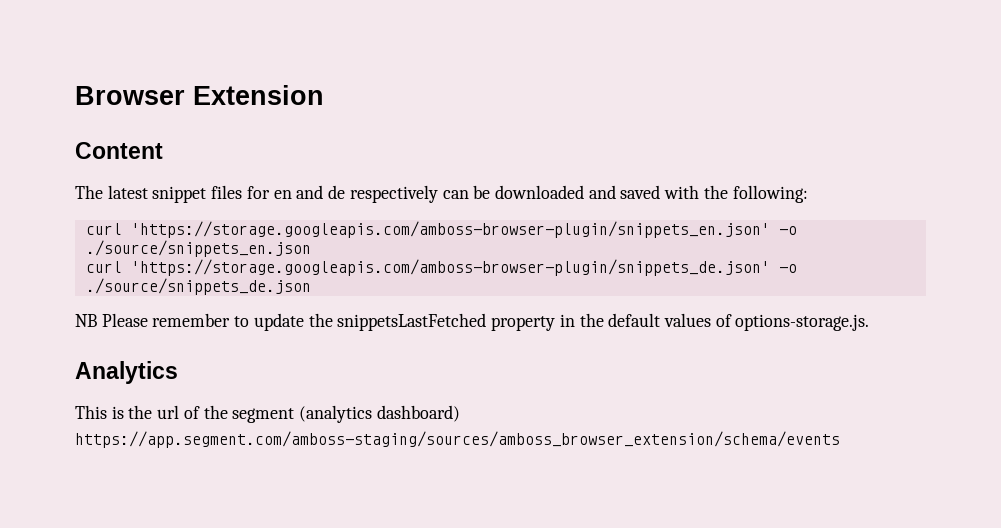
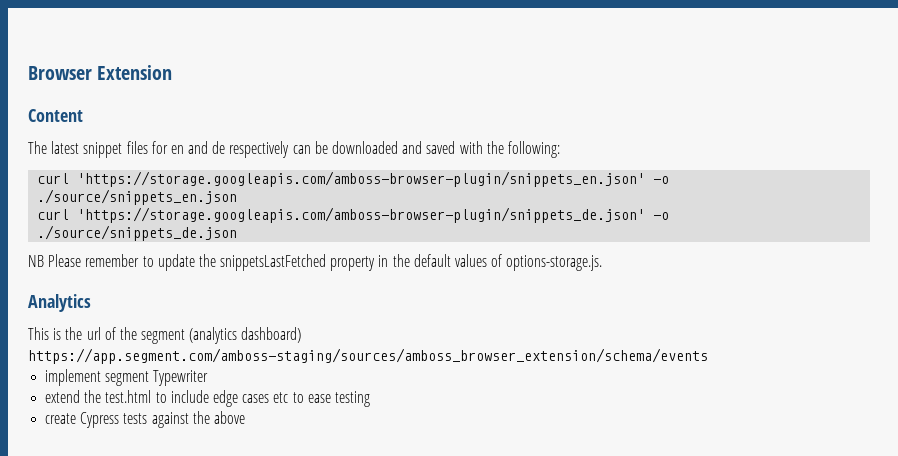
(840, 439) none -> [45,369,209,386] [45,390,370,407] [45,411,245,428] // implement segment Typewriter // extend the test.html to include edge cases etc to ease testing // create Cypress tests against the above

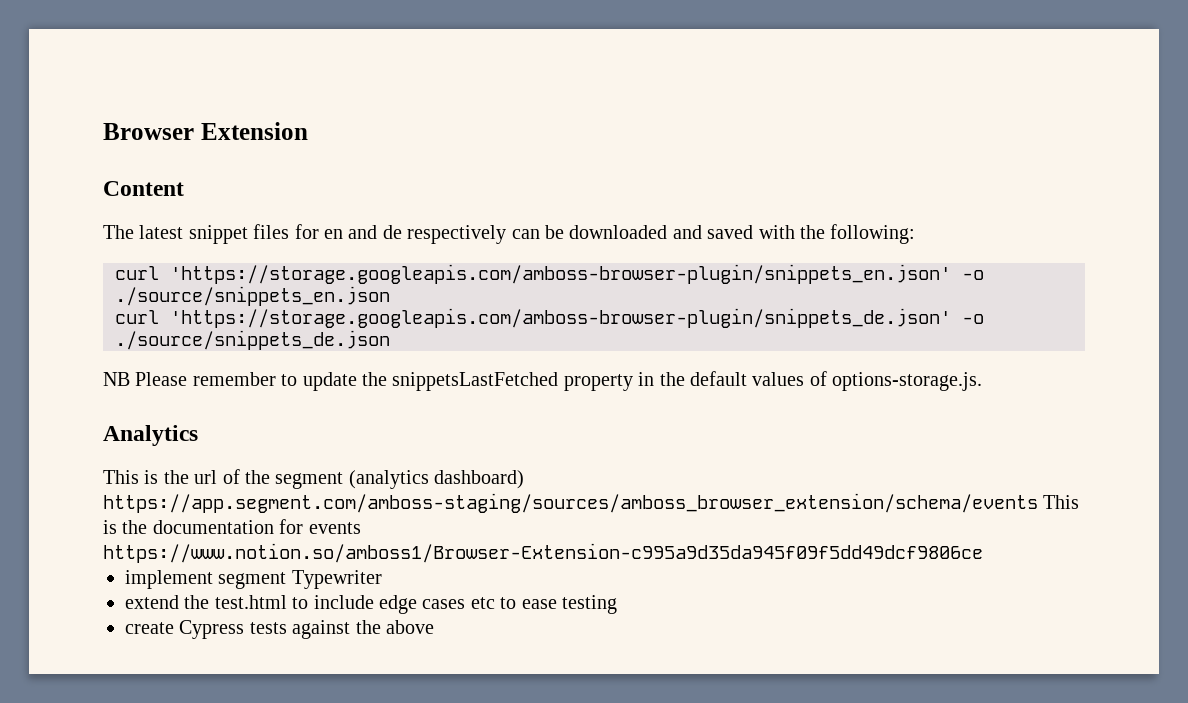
(708, 356) none -> [1043,495,1080,509] [103,519,361,534] [103,543,983,563] This is the documentation for events https://www.notion.so/amboss1/Browser-Extension-c995a9d35da945f09f5dd49dcf9806ce

